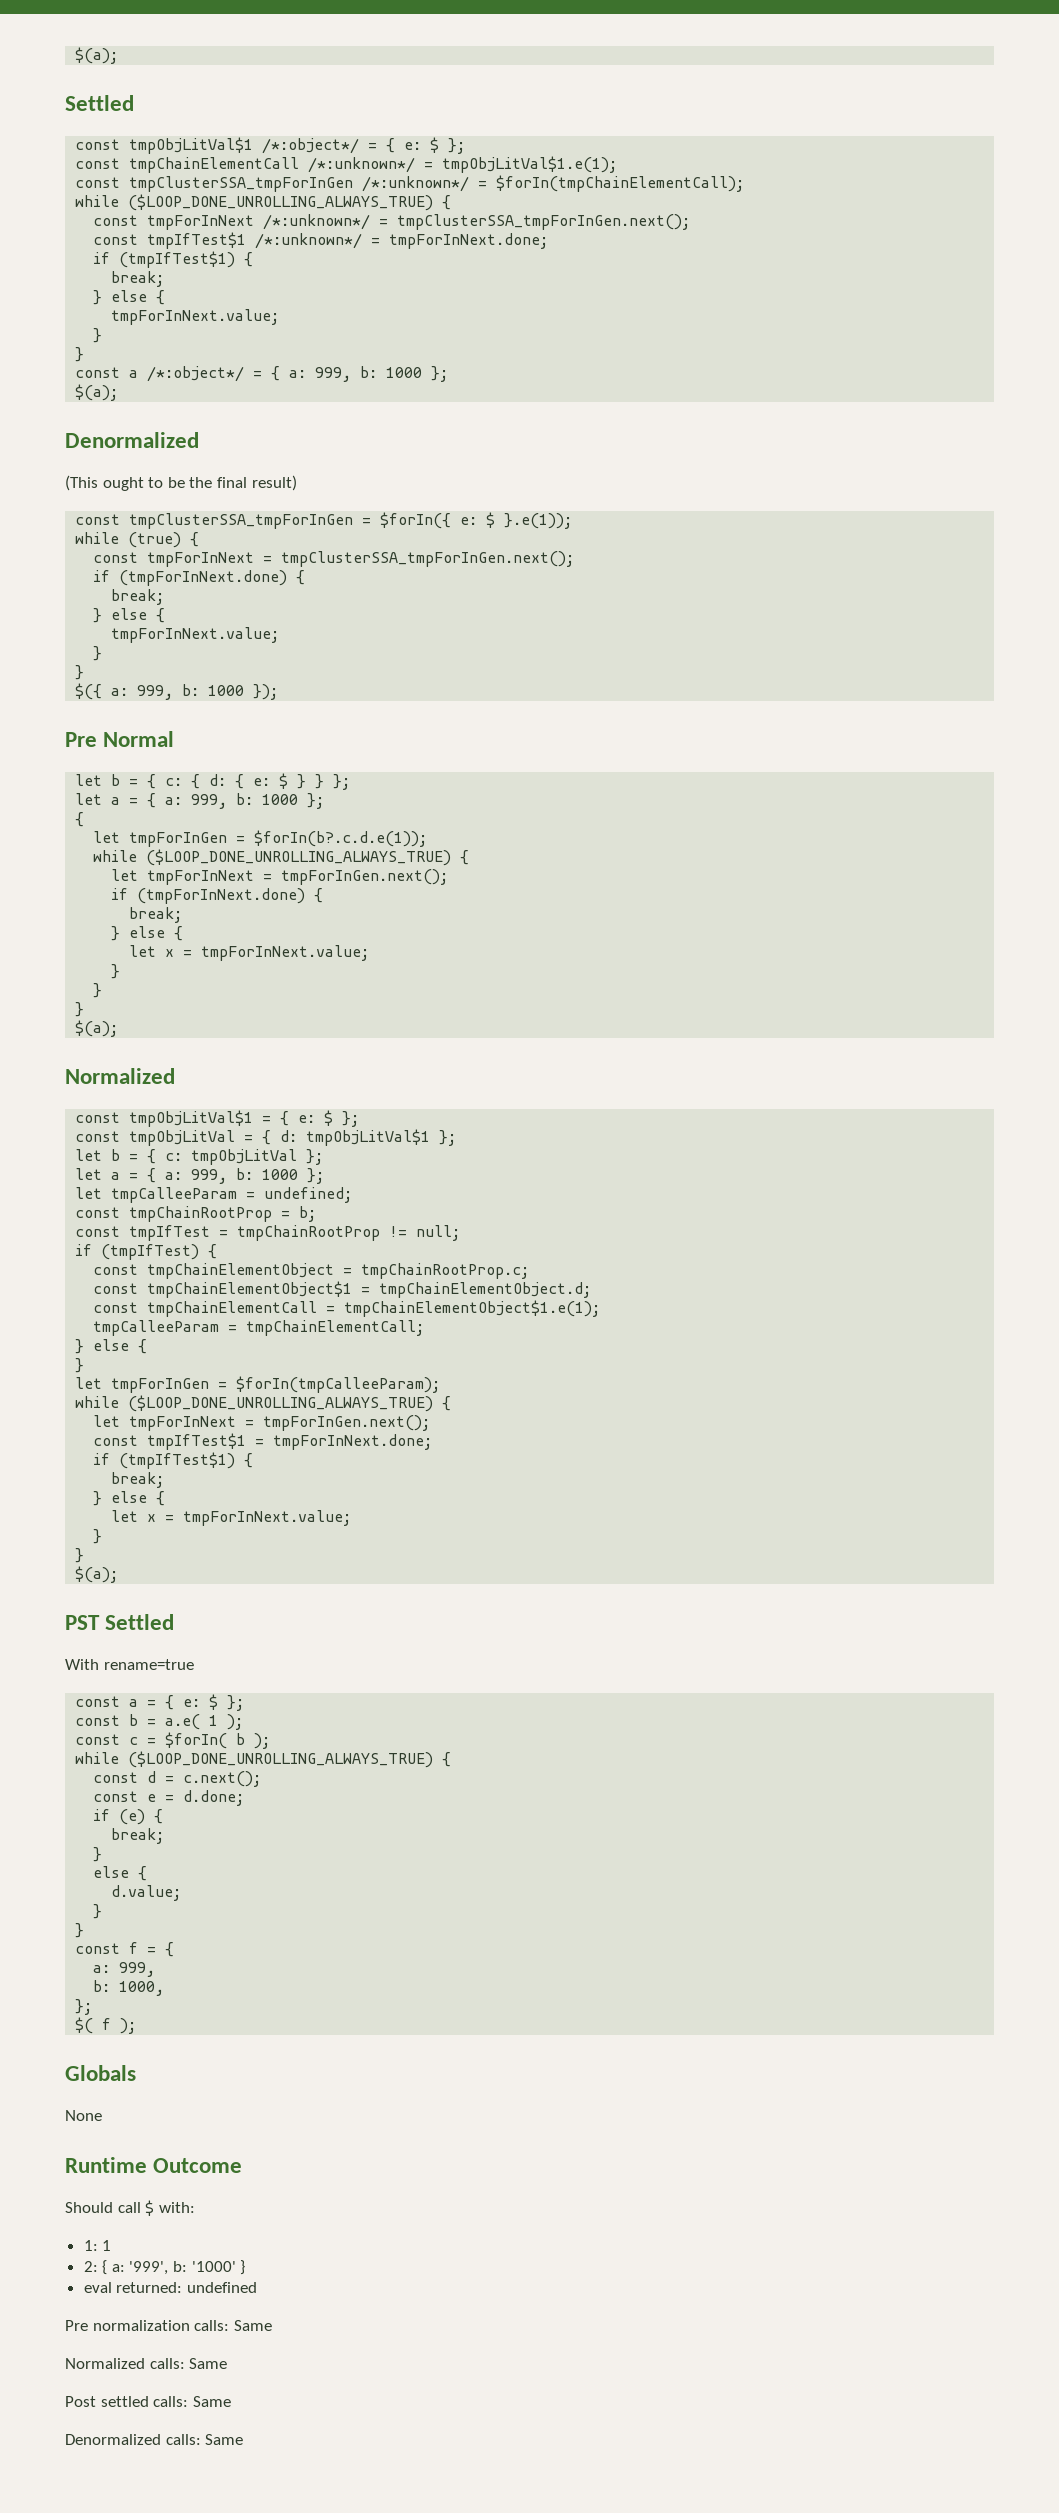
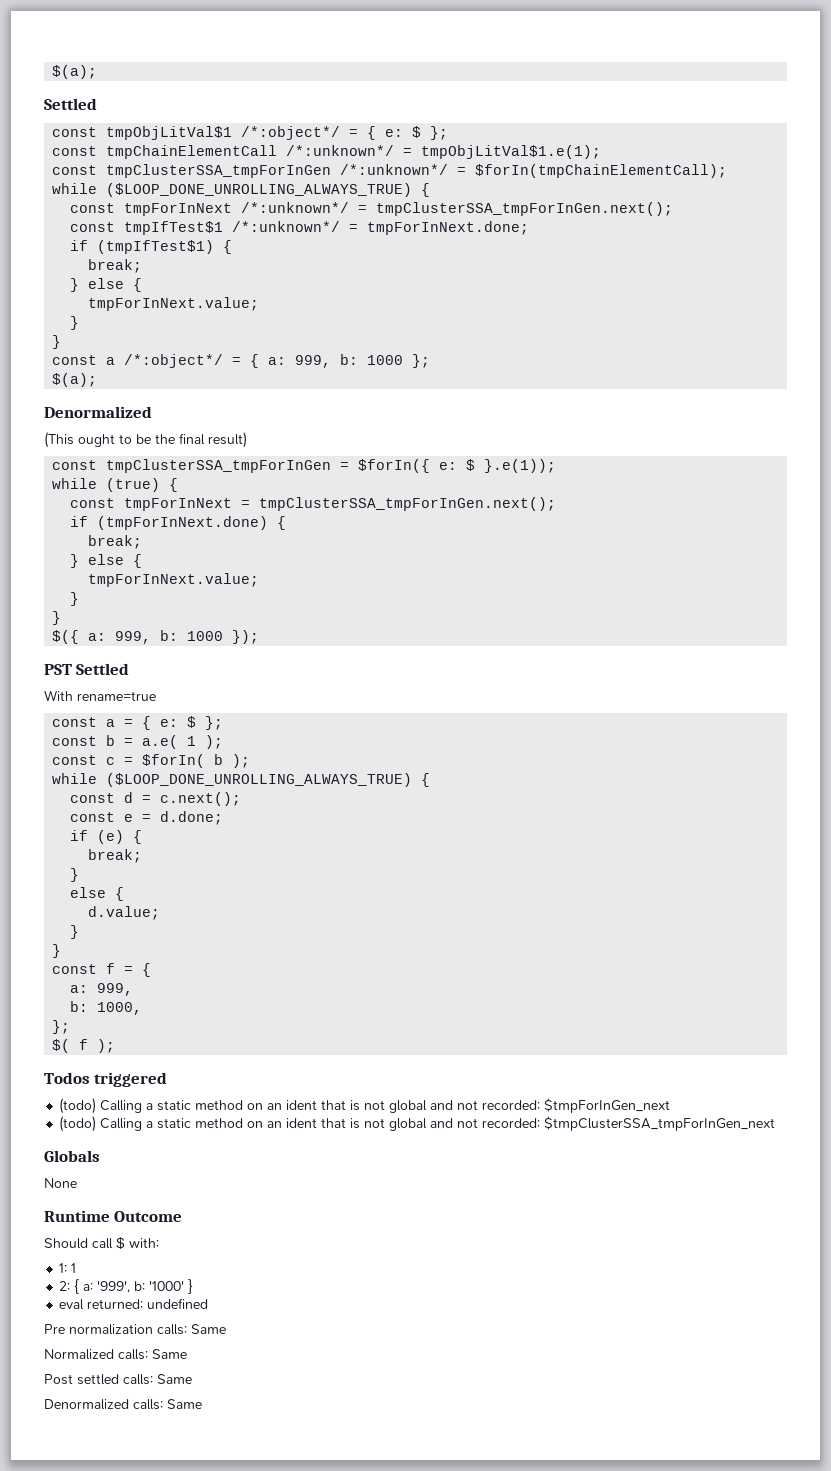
[65,731,175,747] [75,773,351,790] [75,793,325,809] [75,812,85,827] [93,830,428,847] [93,849,470,866] [111,869,449,885] [111,888,324,904] [129,907,183,923] [111,926,184,941] [129,945,370,961] [111,964,121,979] [93,983,103,998] [75,1002,85,1017] [75,1020,119,1037] [65,1068,175,1084] [75,1110,360,1127] [75,1129,457,1146] [75,1149,324,1165] [75,1168,325,1184] [75,1187,353,1203] [75,1206,317,1222] [75,1225,461,1241] [75,1244,218,1260] [93,1263,530,1279] [93,1281,592,1298] [93,1300,601,1317] [93,1320,425,1336] [75,1339,148,1354] [75,1358,85,1373] [75,1376,441,1393] [75,1395,452,1412] [93,1415,431,1431] [93,1433,433,1450] [93,1452,254,1469] [111,1472,165,1488] [93,1491,166,1506] [111,1510,352,1526] [93,1529,103,1544] [75,1548,85,1563] [75,1566,119,1583] // Pre Normal // let b = { c: { d: { e: $ } } }; // let a = { a: 999, b: 1000 }; // { // let tmpForInGen = $forIn(b?.c.d.e(1)); // while ($LOOP_DONE_UNROLLING_ALWAYS_TRUE) { // let tmpForInNext = tmpForInGen.next(); // if (tmpForInNext.done) { // break; // } else { // let x = tmpForInNext.value; // } // } // } // $(a); // Normalized // const tmpObjLitVal$1 = { e: $ }; // const tmpObjLitVal = { d: tmpObjLitVal$1 }; // let b = { c: tmpObjLitVal }; // let a = { a: 999, b: 1000 }; // let tmpCalleeParam = undefined; // const tmpChainRootProp = b; // const tmpIfTest = tmpChainRootProp != null; // if (tmpIfTest) { // const tmpChainElementObject = tmpChainRootProp.c; // const tmpChainElementObject$1 = tmpChainElementObject.d; // const tmpChainElementCall = tmpChainElementObject$1.e(1); // tmpCalleeParam = tmpChainElementCall; // } else { // } // let tmpForInGen = $forIn(tmpCalleeParam); // while ($LOOP_DONE_UNROLLING_ALWAYS_TRUE) { // let tmpForInNext = tmpForInGen.next(); // const tmpIfTest$1 = tmpForInNext.done; // if (tmpIfTest$1) { // break; // } else { // let x = tmpForInNext.value; // } // } // $(a); -> (260, 637) none
(137, 2026) none -> [44,1072,168,1087] [59,1098,671,1114] [59,1116,776,1132] // Todos triggered // (todo) Calling a static method on an ident that is not global and not recorded: $tmpForInGen_next // (todo) Calling a static method on an ident that is not global and not recorded: $tmpClusterSSA_tmpForInGen_next

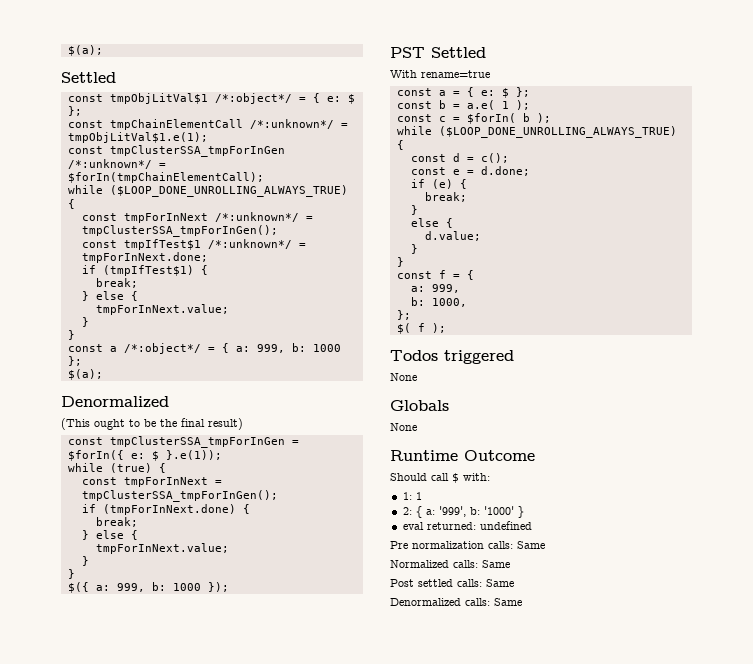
[376,202,674,216] tmpClusterSSA_tmpForInGen.next(); -> [81,225,278,237] tmpClusterSSA_tmpForInGen();
[259,497,557,511] tmpClusterSSA_tmpForInGen.next(); -> [81,490,278,502] tmpClusterSSA_tmpForInGen();
[160,792,242,806] c.next(); -> [480,153,509,163] c();
[59,1098,671,1114] [59,1116,776,1132] // (todo) Calling a static method on an ident that is not global and not recorded: $tmpForInGen_next // (todo) Calling a static method on an ident that is not global and not recorded: $tmpClusterSSA_tmpForInGen_next -> [390,373,417,381] // None

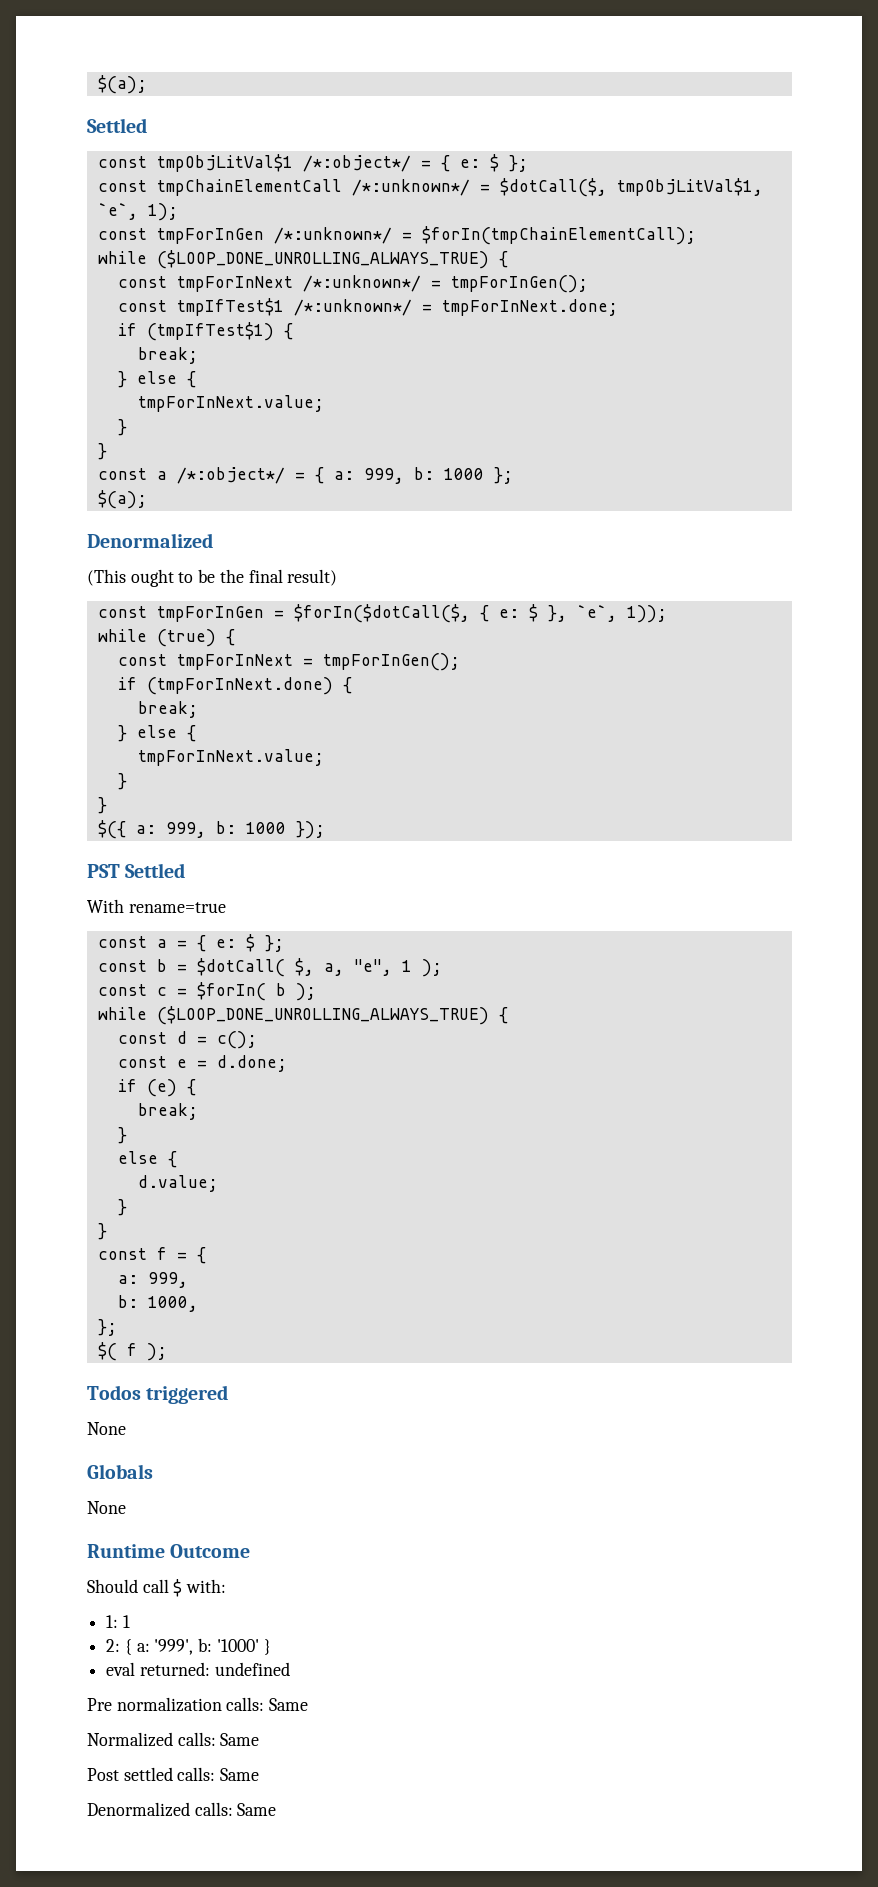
[67,132,208,143] [67,145,285,157] tmpObjLitVal$1.e(1); // const tmpClusterSSA_tmpForInGen -> [499,178,763,197] [97,203,178,221] [97,228,264,244] $dotCall($, tmpObjLitVal$1, `e`, 1); // const tmpForInGen
[81,225,278,237] tmpClusterSSA_tmpForInGen(); -> [450,275,588,293] tmpForInGen();
[109,436,299,448] [67,450,222,461] tmpClusterSSA_tmpForInGen = $forIn({ e: $ }.e(1)); -> [156,604,667,623] tmpForInGen = $forIn($dotCall($, { e: $ }, `e`, 1));
[81,490,278,502] tmpClusterSSA_tmpForInGen(); -> [322,653,460,671] tmpForInGen();
[466,100,495,110] a.e( -> [196,958,392,977] $dotCall( $, a, "e",

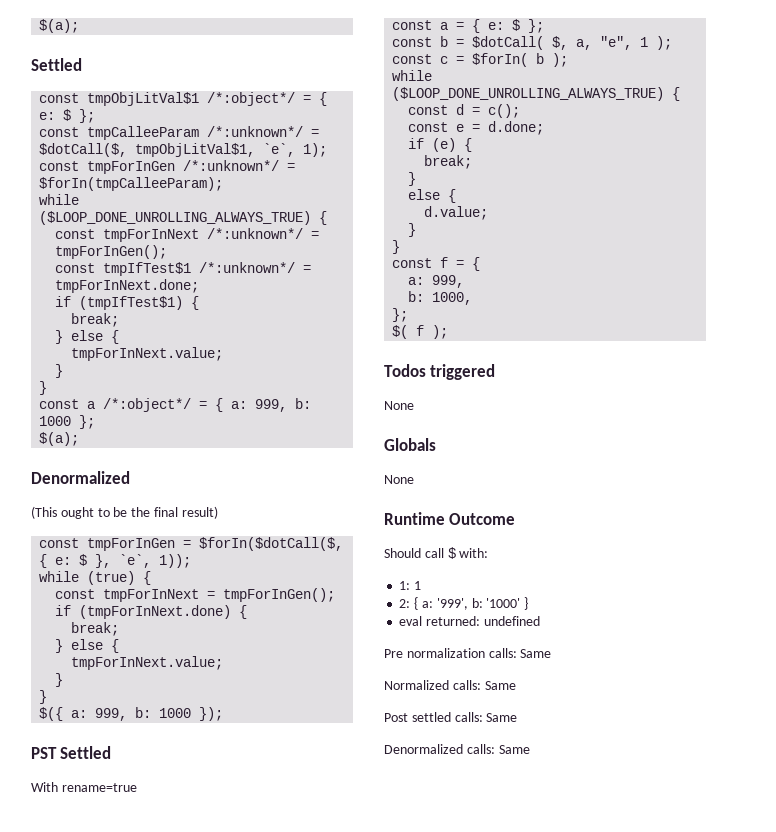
[156,179,342,196] tmpChainElementCall -> [87,126,200,140] tmpCalleeParam
[421,226,696,245] $forIn(tmpChainElementCall); -> [39,177,224,191] $forIn(tmpCalleeParam);

